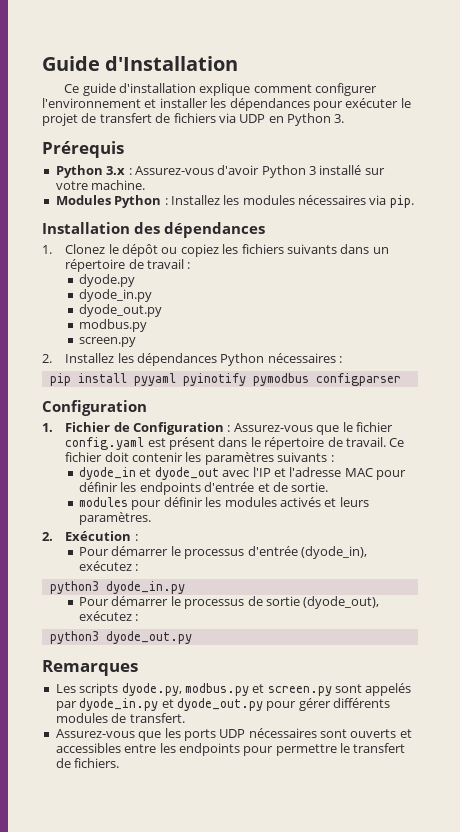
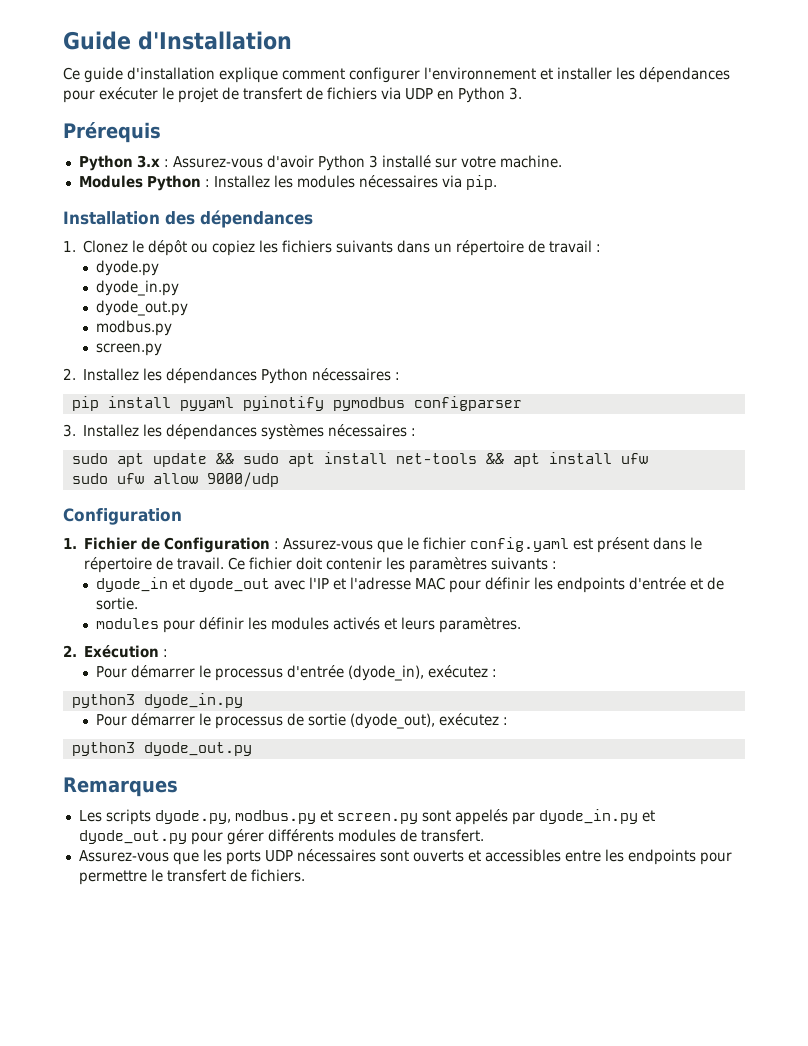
(401, 379) none -> [63,424,417,440] [71,452,648,467] [71,472,279,487] // 3. Installez les dépendances systèmes nécessaires : // sudo apt update && sudo apt install net-tools && apt install ufw // sudo ufw allow 9000/udp

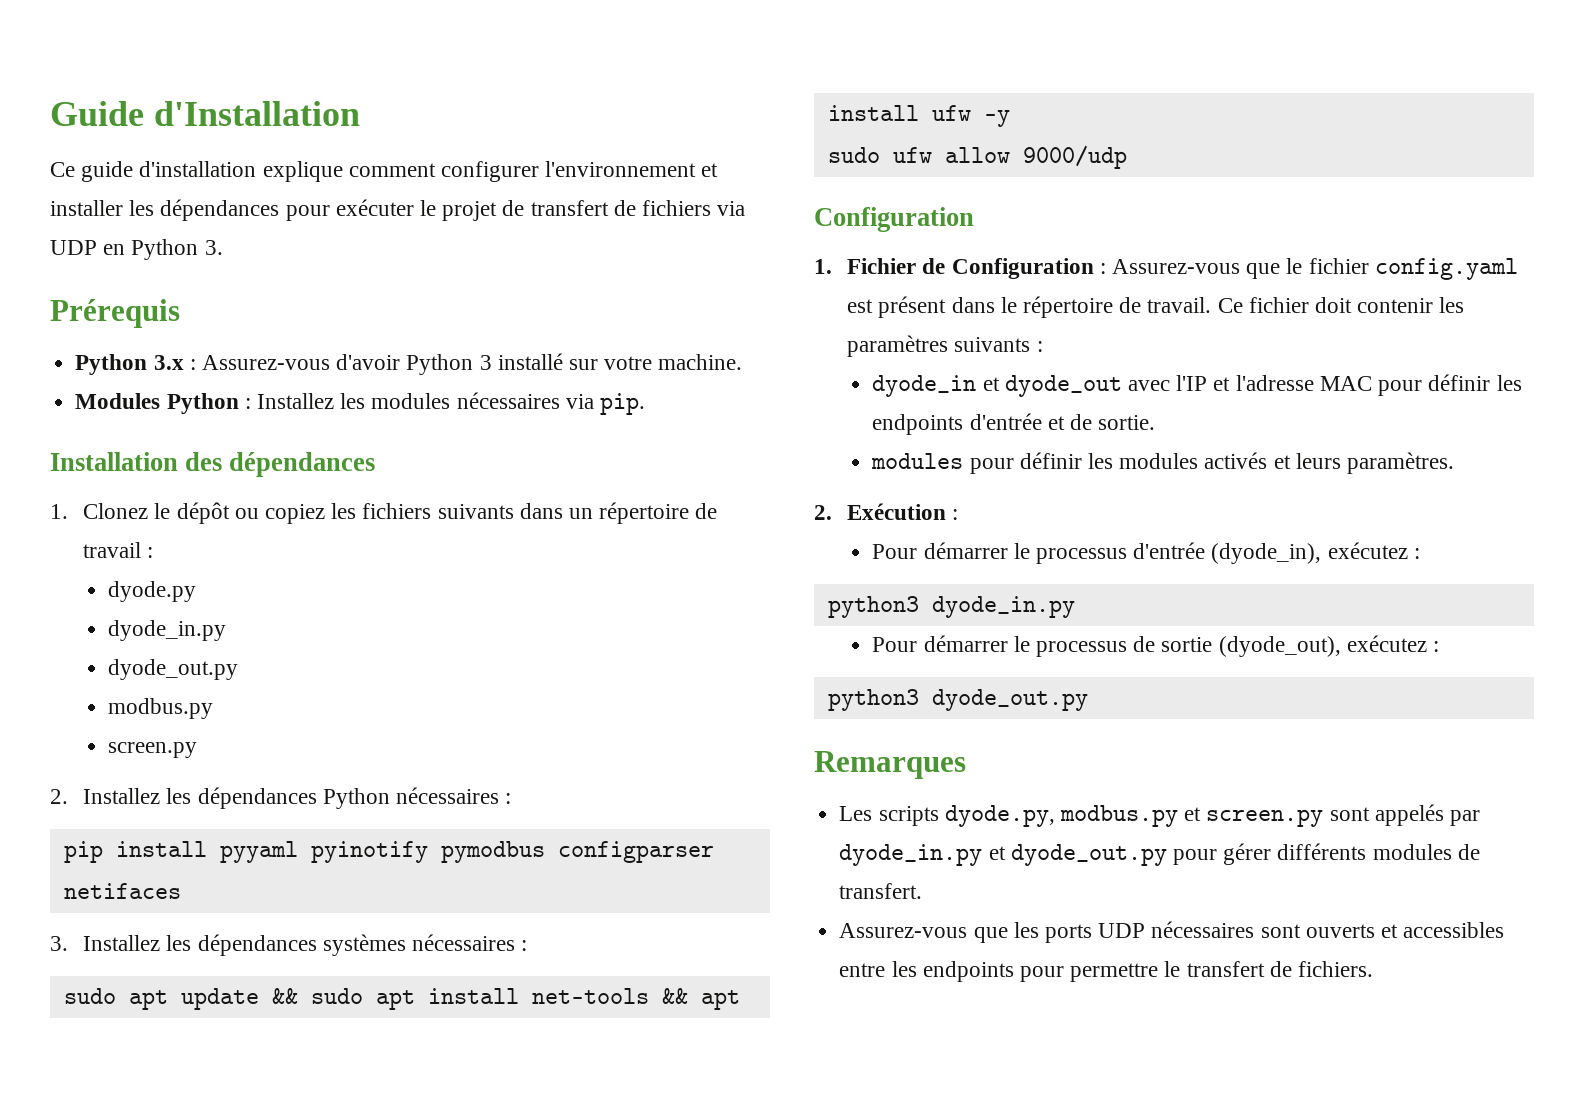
(522, 403) none -> [63,883,181,899] netifaces
(648, 458) none -> [983,110,1010,127] -y

